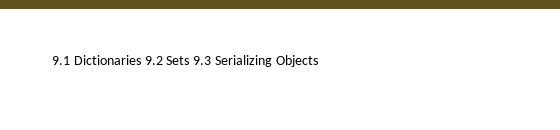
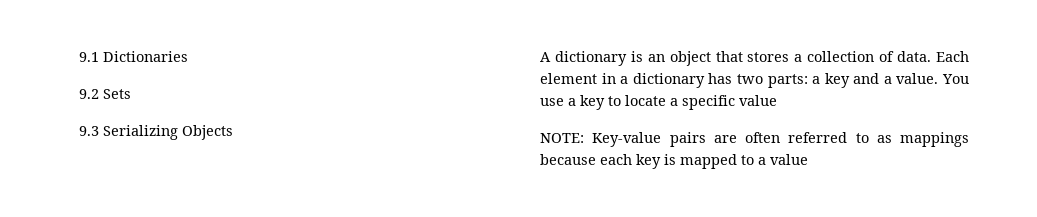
(141, 60) none -> (188, 56) //
(190, 60) none -> (131, 94) //
(318, 61) none -> [540,51,970,66] [540,73,969,88] [540,95,777,110] [540,132,969,147] [540,154,808,169] // A dictionary is an object that stores a collection of data. Each element in a dictionary has two parts: a key and a value. You use a key to locate a specific value // NOTE: Key-value pairs are often referred to as mappings because each key is mapped to a value

